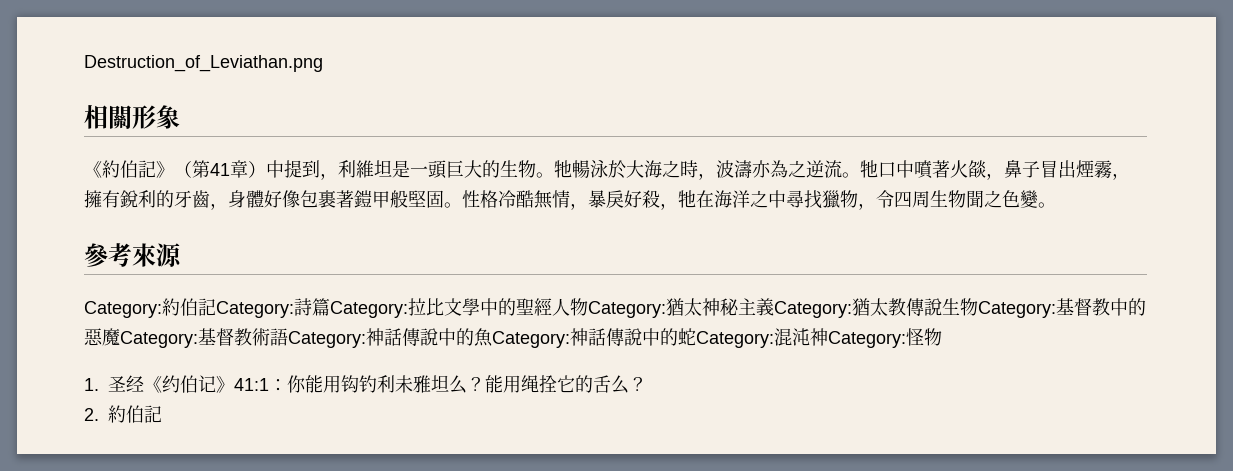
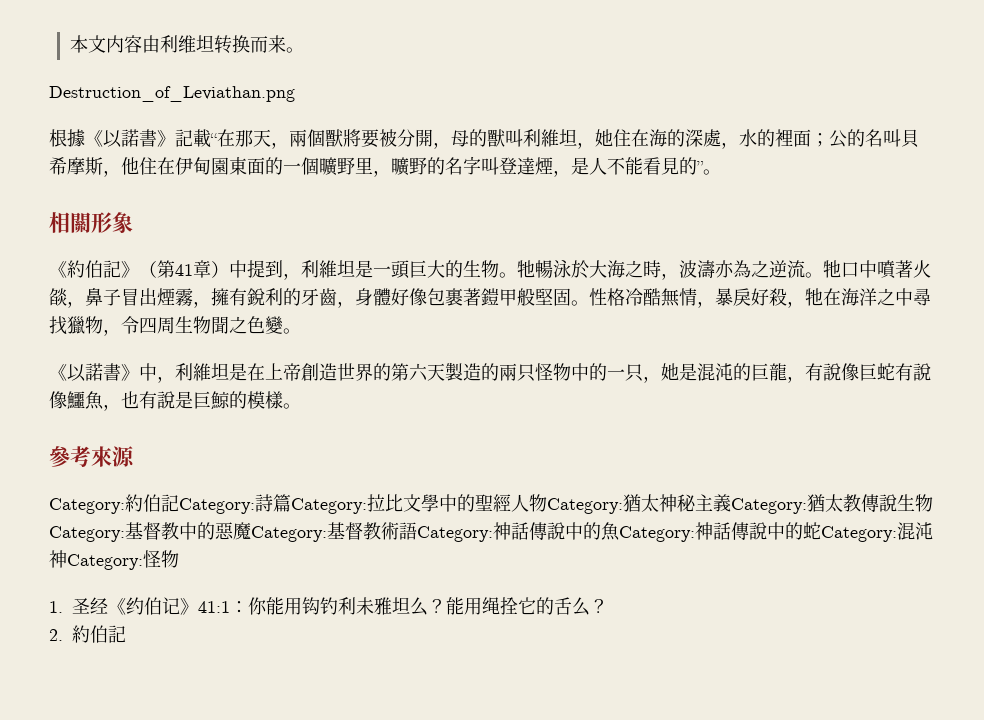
[84,55,323,72] Destruction_of_Leviathan.png -> [69,35,304,54] [49,86,295,102] [49,129,919,149] [49,156,721,177] 本文内容由利维坦转换而来。 // Destruction_of_Leviathan.png // 根據《以諾書》記載“在那天，兩個獸將要被分開，母的獸叫利維坦，她住在海的深處，水的裡面；公的名叫貝希摩斯，他住在伊甸園東面的一個曠野里，曠野的名字叫登達煙，是人不能看見的”。
(1056, 205) none -> [49,362,931,383] [49,391,301,411] // 《以諾書》中，利維坦是在上帝創造世界的第六天製造的兩只怪物中的一只，她是混沌的巨龍，有說像巨蛇有說像鱷魚，也有說是巨鯨的模樣。

